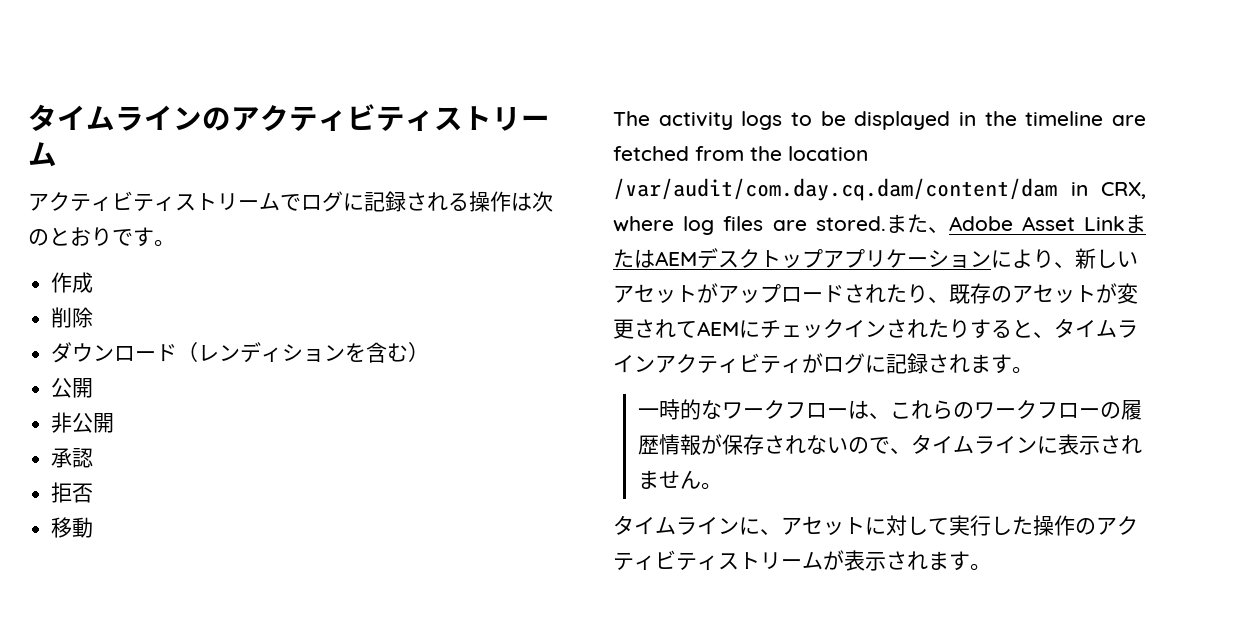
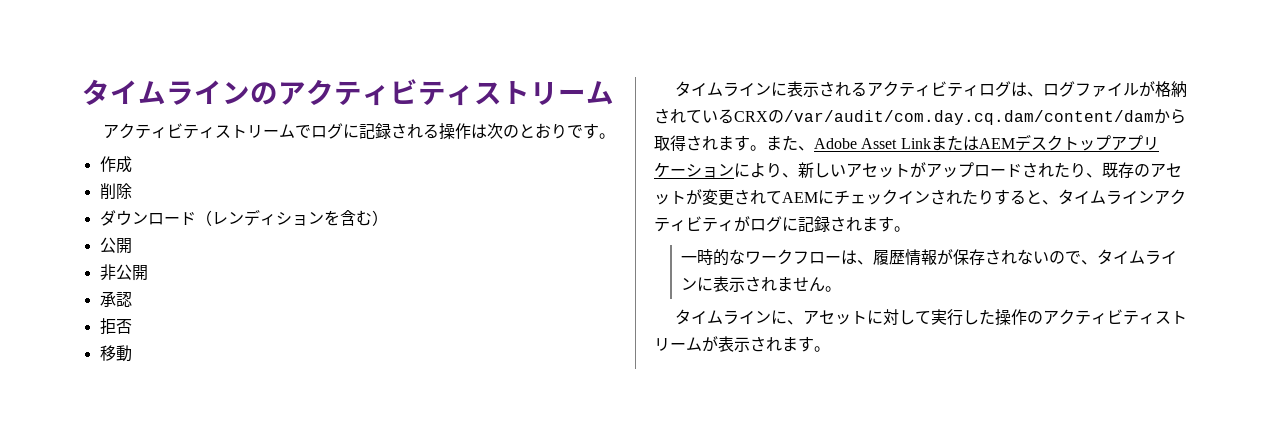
[613,111,1146,130] [613,146,868,161] [613,178,1146,201] [613,216,886,235] The activity logs to be displayed in the timeline are fetched from the location /var/audit/com.day.cq.dam/content/dam in CRX, where log files are stored. -> [674,81,1187,98] [654,108,1186,125] [654,135,766,151] タイムラインに表示されるアクティビティログは、ログファイルが格納されているCRXの/var/audit/com.day.cq.dam/content/damから取得されます。
[889,400,1121,420] これらのワークフローの -> (873, 262) none

